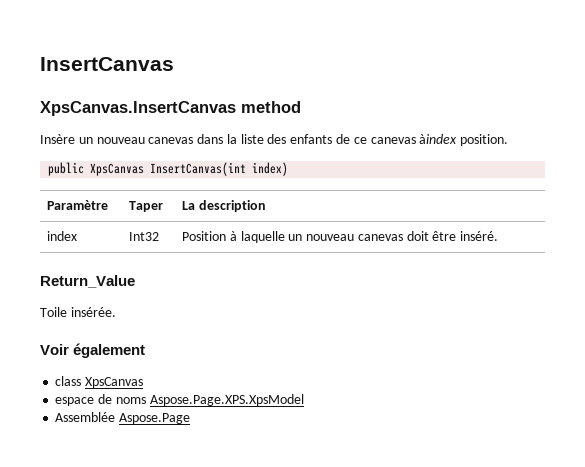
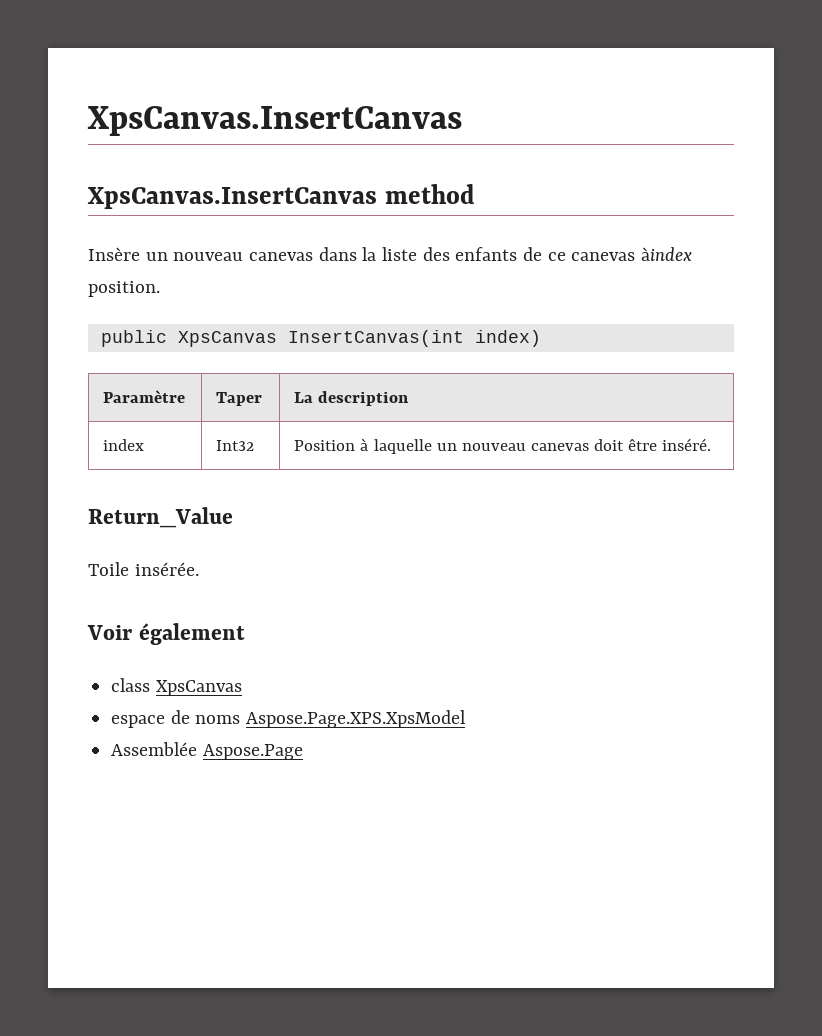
[40,57,174,71] InsertCanvas -> [87,106,462,136] XpsCanvas.InsertCanvas

